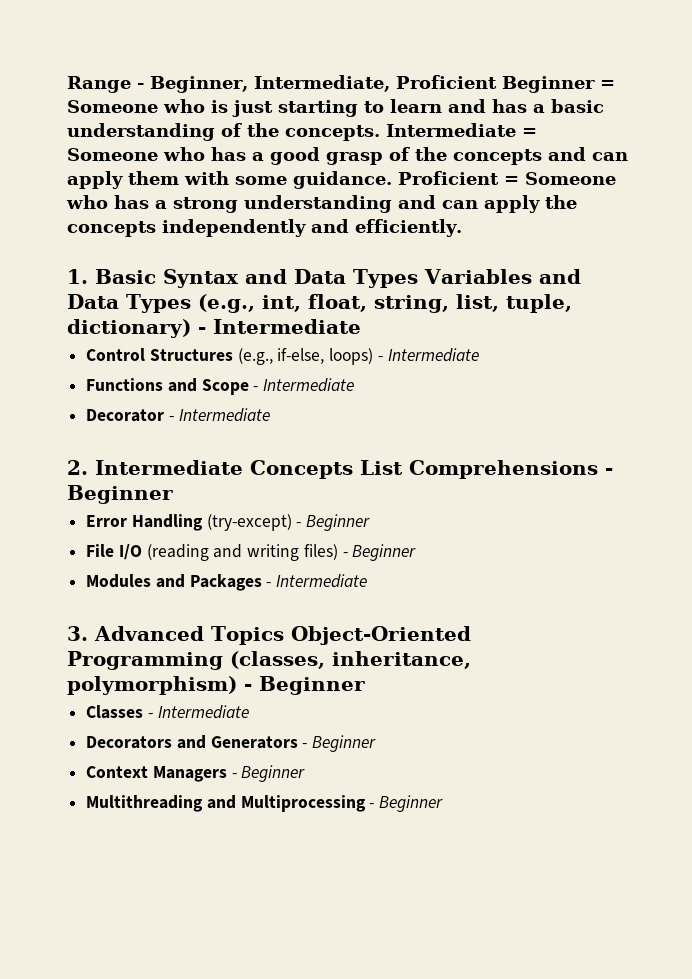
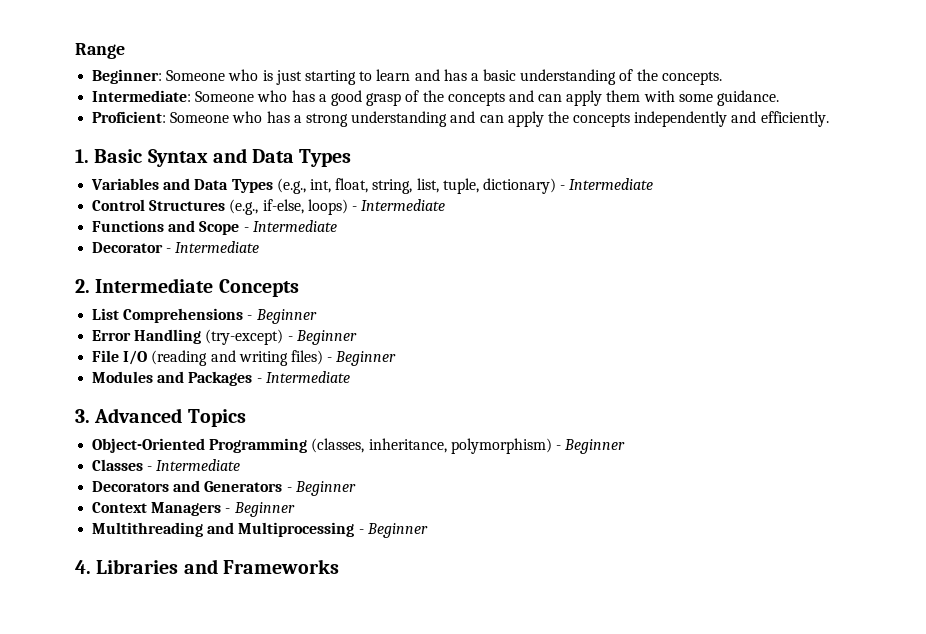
[137,75,615,93] - Beginner, Intermediate, Proficient Beginner = -> [92,69,163,84] // Beginner:
[386,123,537,137] Intermediate = -> [92,90,192,102] // Intermediate:
[398,171,519,185] Proficient = -> [92,111,167,123] // Proficient:
(418, 278) none -> (352, 158) //
(353, 469) none -> (299, 288) //
(284, 635) none -> (246, 418) //
(444, 803) none -> [75,559,339,574] // 4. Libraries and Frameworks

